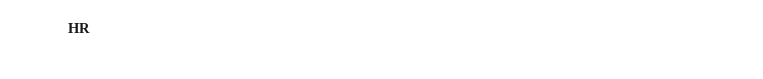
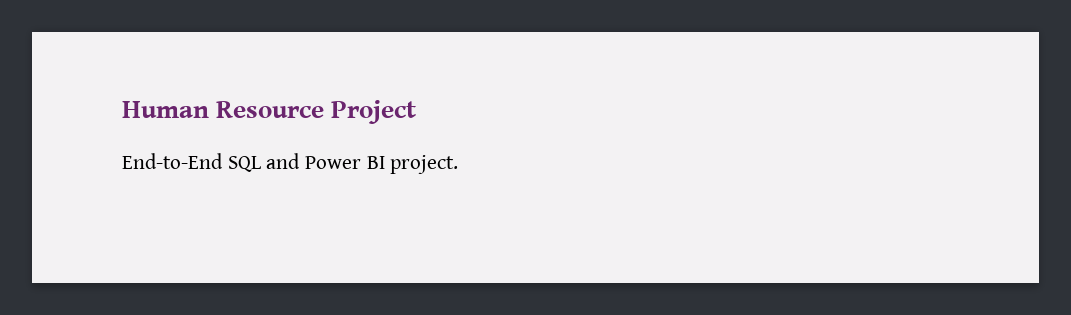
[68,23,90,33] HR -> [122,100,417,124] [122,153,459,174] Human Resource Project // End-to-End SQL and Power BI project.

